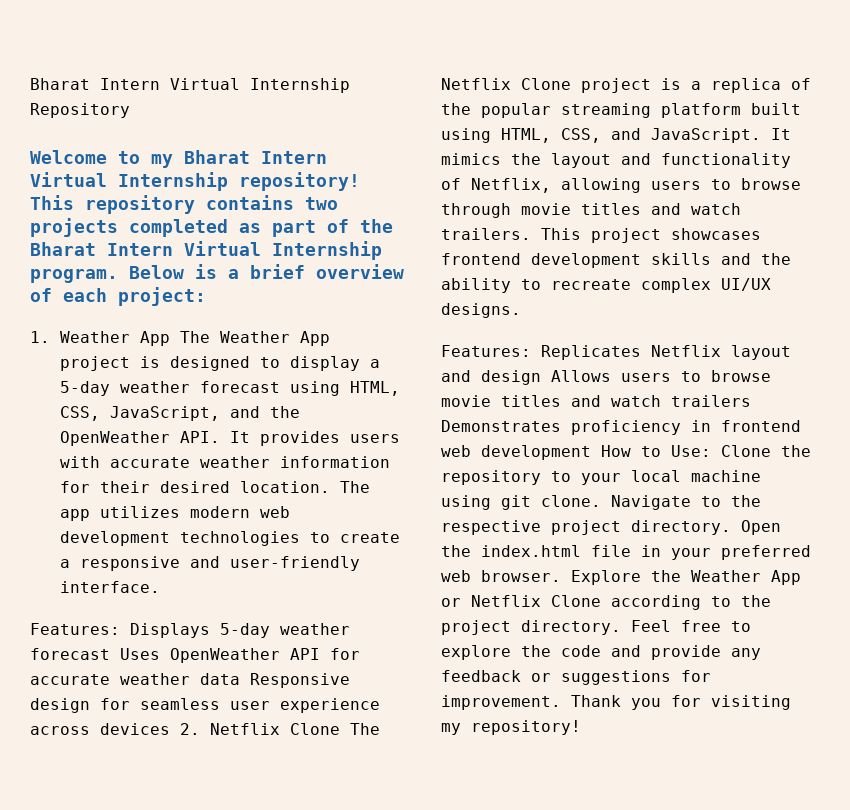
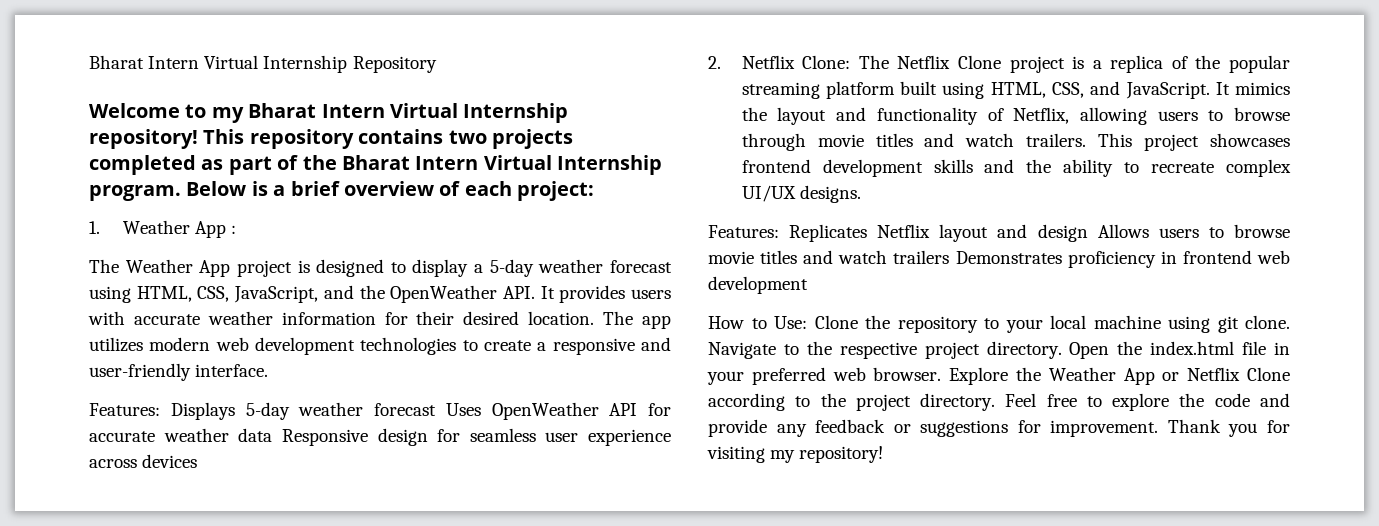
(170, 338) none -> [230,225,236,234] : //
(170, 729) none -> (198, 461) //
[290,723,340,735] Clone -> [802,55,851,69] Clone:
(591, 452) none -> (808, 285) //

